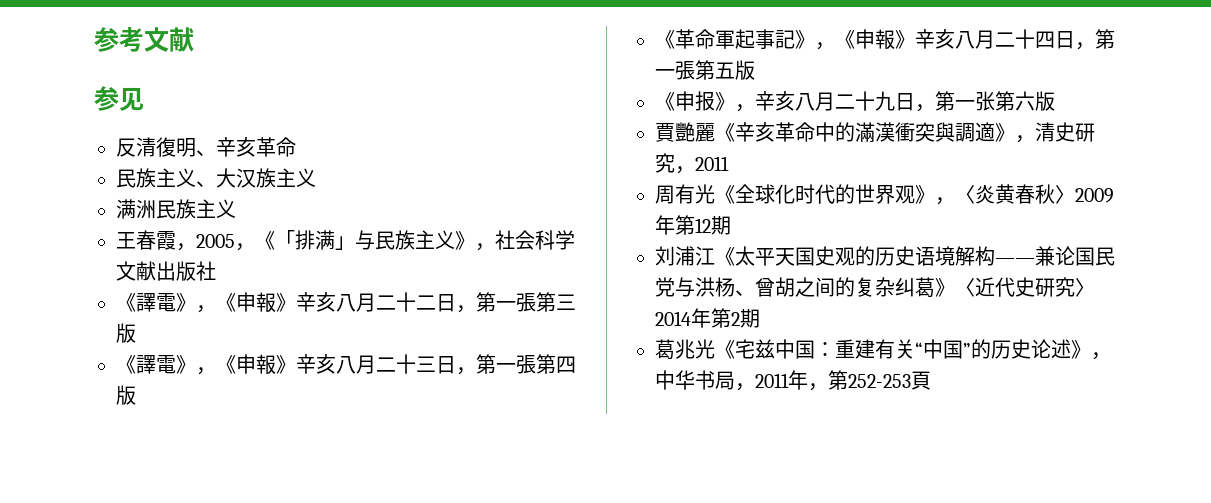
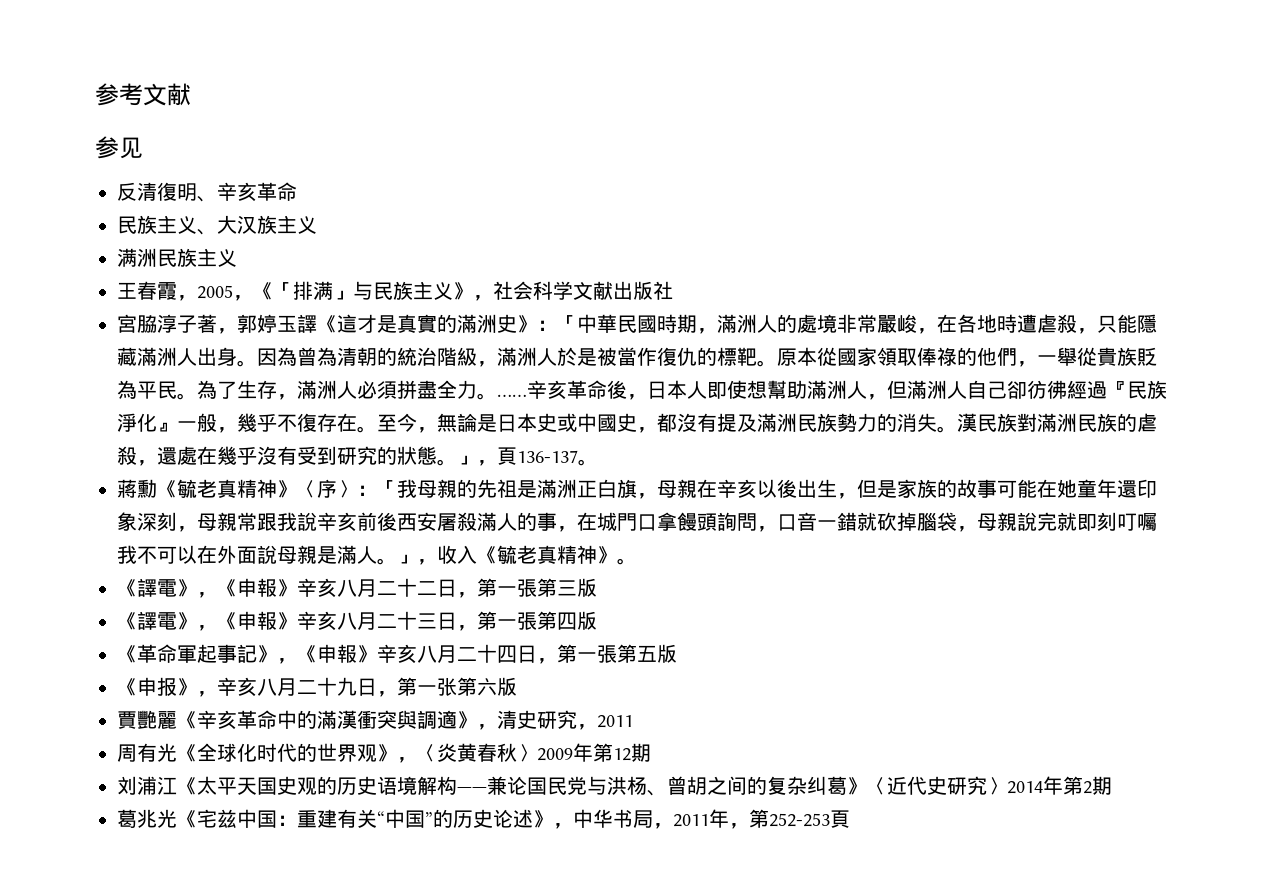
(216, 271) none -> [117,314,1157,334] [117,347,1157,367] [117,380,1167,400] [117,413,1157,433] [117,446,598,466] [117,479,1157,499] [117,512,1157,532] [117,545,637,565] // 宮脇淳子著，郭婷玉譯《這才是真實的滿洲史》：「中華民國時期，滿洲人的處境非常嚴峻，在各地時遭虐殺，只能隱藏滿洲人出身。因為曾為清朝的統治階級，滿洲人於是被當作復仇的標靶。原本從國家領取俸祿的他們，一舉從貴族貶為平民。為了生存，滿洲人必須拼盡全力。……辛亥革命後，日本人即使想幫助滿洲人，但滿洲人自己卻彷彿經過『民族淨化』一般，幾乎不復存在。至今，無論是日本史或中國史，都沒有提及滿洲民族勢力的消失。漢民族對滿洲民族的虐殺，還處在幾乎沒有受到研究的狀態。」，頁136-137。 // 蔣勳《毓老真精神》〈序〉：「我母親的先祖是滿洲正白旗，母親在辛亥以後出生，但是家族的故事可能在她童年還印象深刻，母親常跟我說辛亥前後西安屠殺滿人的事，在城門口拿饅頭詢問，口音一錯就砍掉腦袋，母親說完就即刻叮囑我不可以在外面說母親是滿人。」，收入《毓老真精神》。

